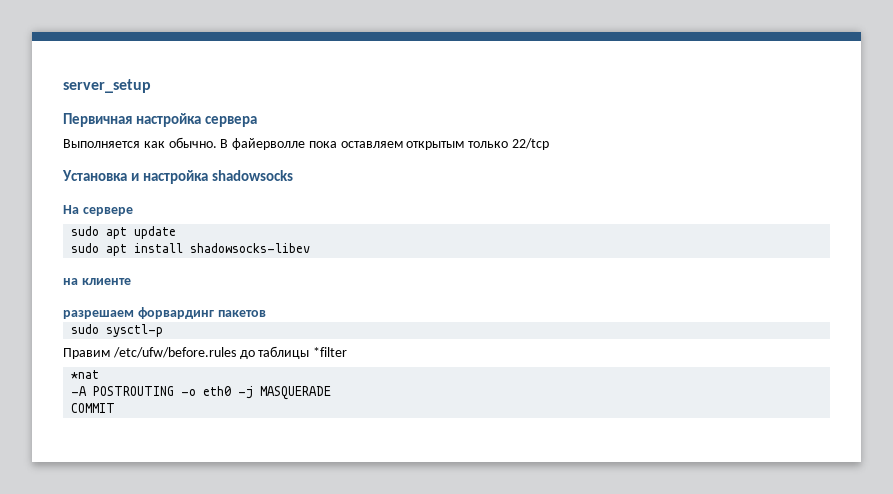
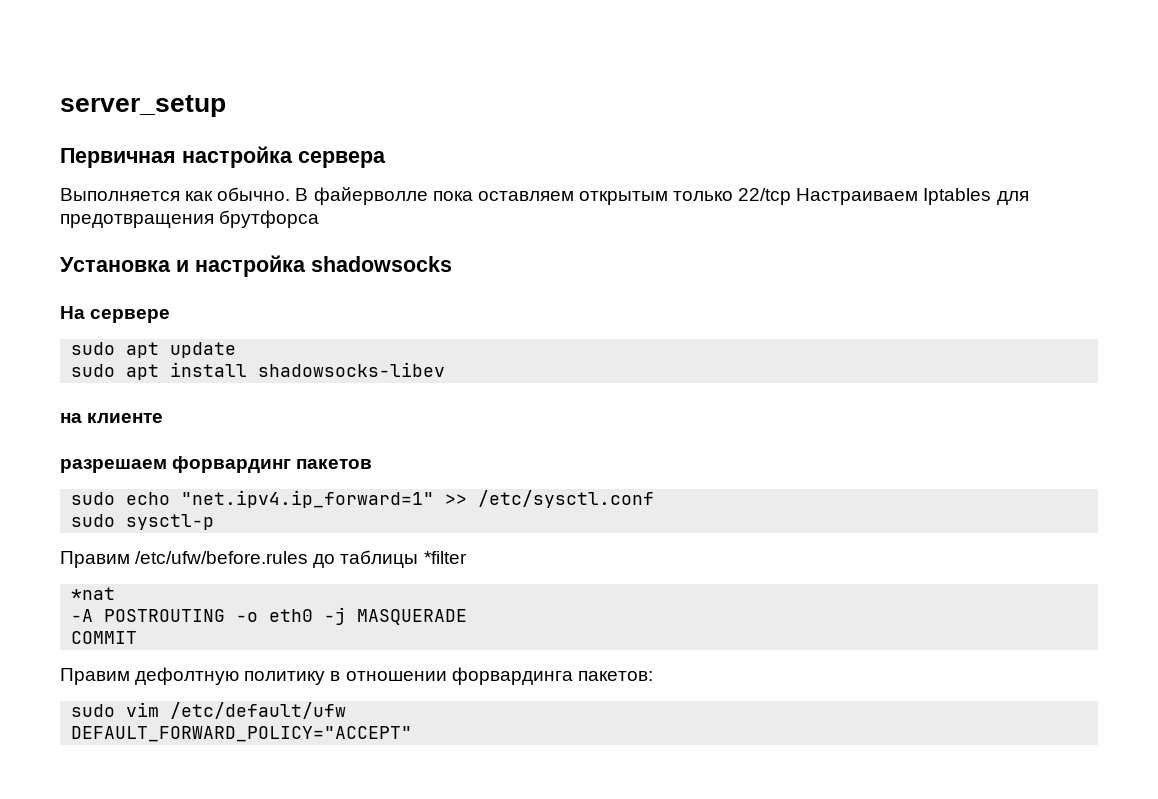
(550, 144) none -> [796,188,1029,205] [60,210,320,228] Настраиваем Iptables для предотвращения брутфорса
(266, 313) none -> [71,490,655,508] // sudo echo "net.ipv4.ip_forward=1" >> /etc/sysctl.conf
(116, 408) none -> [60,667,653,685] [71,702,347,719] [71,726,413,742] // Правим дефолтную политику в отношении форвардинга пакетов: // sudo vim /etc/default/ufw // DEFAULT_FORWARD_POLICY="ACCEPT"

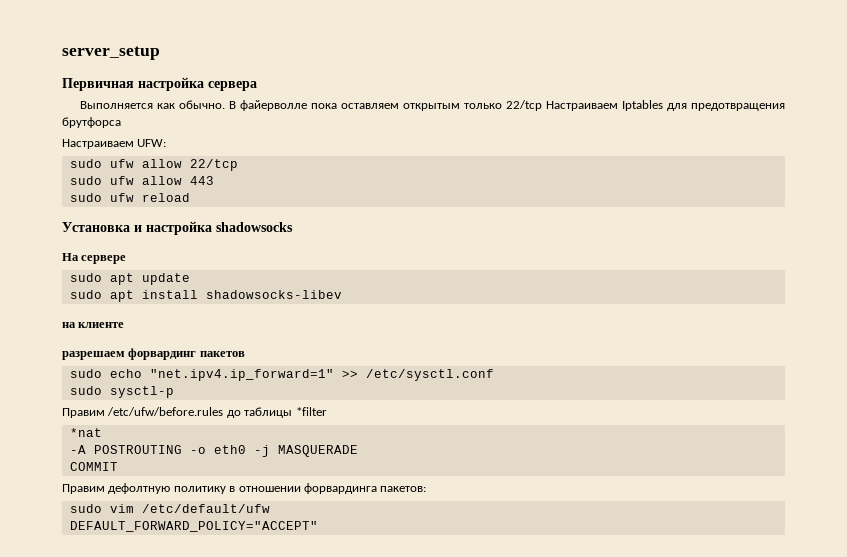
(320, 219) none -> [62,139,167,149] [69,159,238,171] [69,176,214,185] [69,193,190,202] // Настраиваем UFW: // sudo ufw allow 22/tcp // sudo ufw allow 443 // sudo ufw reload

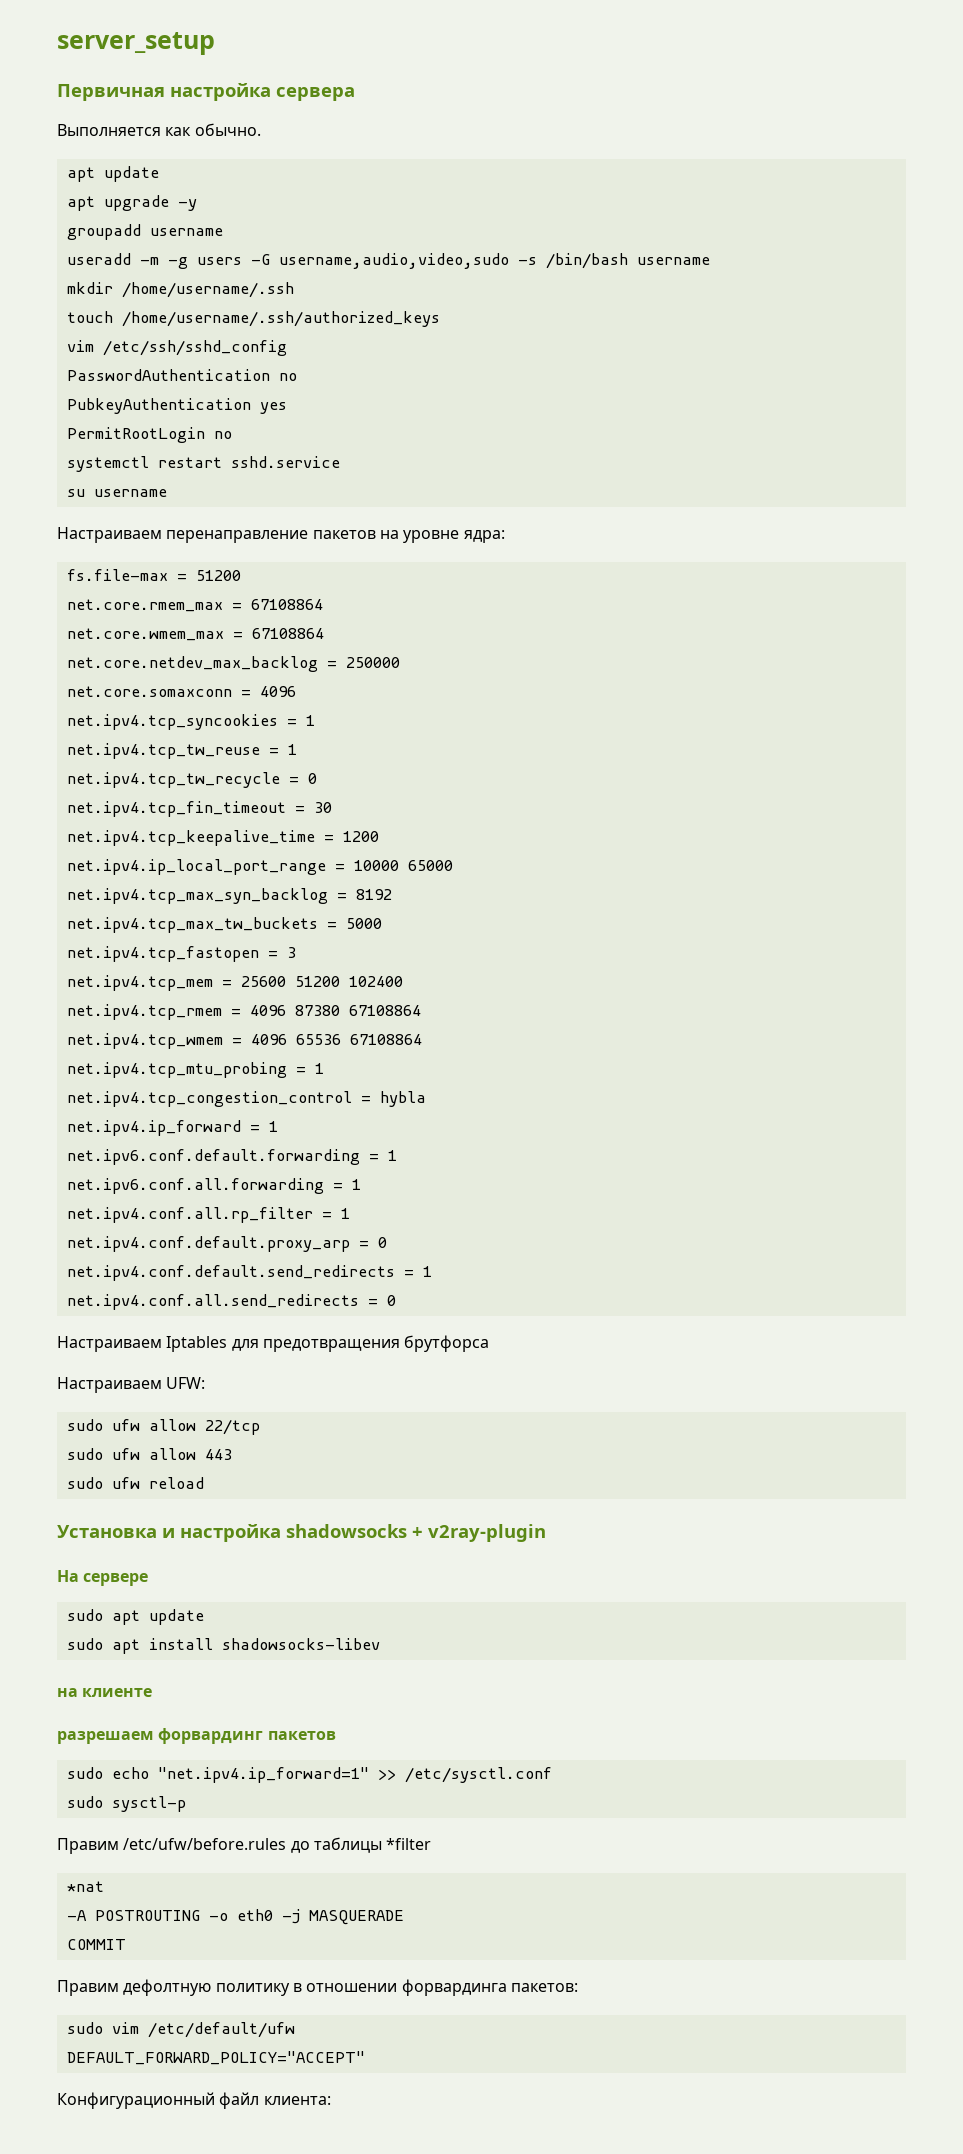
[229,100,543,111] В файерволле пока оставляем открытым только 22/tcp -> [66,166,159,182] [66,195,197,211] [66,224,223,240] [66,253,710,269] [66,282,294,298] [66,311,440,327] [66,340,287,356] [66,369,297,381] [66,398,287,414] [66,427,232,443] [66,456,340,472] [66,489,167,497] [57,527,505,543] [66,569,241,581] [66,599,323,612] [66,628,324,641] [66,656,400,672] [66,686,296,697] [66,714,315,730] [66,743,297,759] [66,772,317,788] [66,801,332,817] [66,830,379,846] [66,859,453,875] [66,888,392,904] [66,917,382,933] [66,946,296,962] [66,975,403,991] [66,1004,421,1020] [66,1033,422,1049] [66,1062,324,1078] [66,1091,426,1107] [66,1120,278,1136] [66,1149,397,1165] [66,1178,361,1194] [66,1207,350,1223] [66,1236,387,1252] [66,1265,432,1281] [66,1294,396,1310] // apt update // apt upgrade -y // groupadd username // useradd -m -g users -G username,audio,video,sudo -s /bin/bash username // mkdir /home/username/.ssh // touch /home/username/.ssh/authorized_keys // vim /etc/ssh/sshd_config // PasswordAuthentication no // PubkeyAuthentication yes // PermitRootLogin no // systemctl restart sshd.service // su username // Настраиваем перенаправление пакетов на уровне ядра: // fs.file-max = 51200 // net.core.rmem_max = 67108864 // net.core.wmem_max = 67108864 // net.core.netdev_max_backlog = 250000 // net.core.somaxconn = 4096 // net.ipv4.tcp_syncookies = 1 // net.ipv4.tcp_tw_reuse = 1 // net.ipv4.tcp_tw_recycle = 0 // net.ipv4.tcp_fin_timeout = 30 // net.ipv4.tcp_keepalive_time = 1200 // net.ipv4.ip_local_port_range = 10000 65000 // net.ipv4.tcp_max_syn_backlog = 8192 // net.ipv4.tcp_max_tw_buckets = 5000 // net.ipv4.tcp_fastopen = 3 // net.ipv4.tcp_mem = 25600 51200 102400 // net.ipv4.tcp_rmem = 4096 87380 67108864 // net.ipv4.tcp_wmem = 4096 65536 67108864 // net.ipv4.tcp_mtu_probing = 1 // net.ipv4.tcp_congestion_control = hybla // net.ipv4.ip_forward = 1 // net.ipv6.conf.default.forwarding = 1 // net.ipv6.conf.all.forwarding = 1 // net.ipv4.conf.all.rp_filter = 1 // net.ipv4.conf.default.proxy_arp = 0 // net.ipv4.conf.default.send_redirects = 1 // net.ipv4.conf.all.send_redirects = 0 //
(293, 227) none -> [412,1524,546,1542] + v2ray-plugin
(318, 526) none -> [57,2092,331,2109] // Конфигурационный файл клиента:

